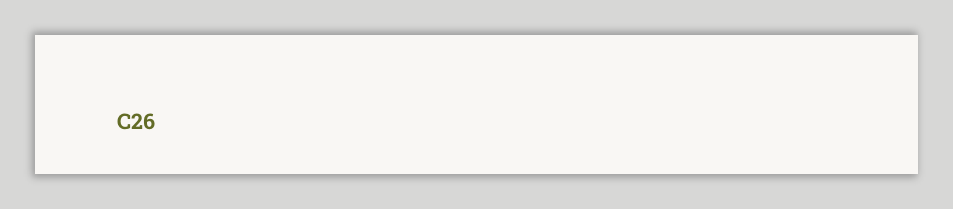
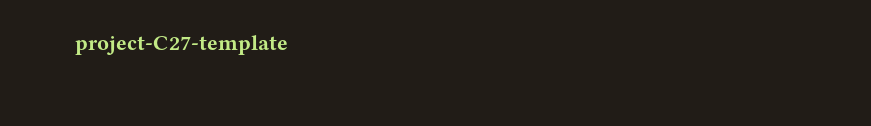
[117,113,155,130] C26 -> [75,35,288,55] project-C27-template

